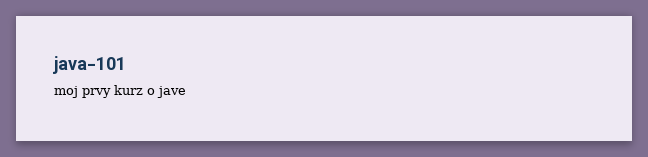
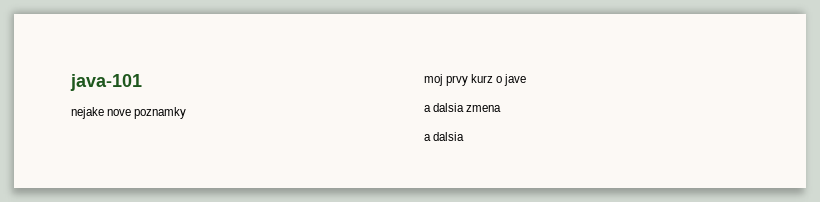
(126, 65) none -> [71,107,187,119] // nejake nove poznamky
(186, 92) none -> [424,103,502,112] [424,132,465,141] // a dalsia zmena // a dalsia

